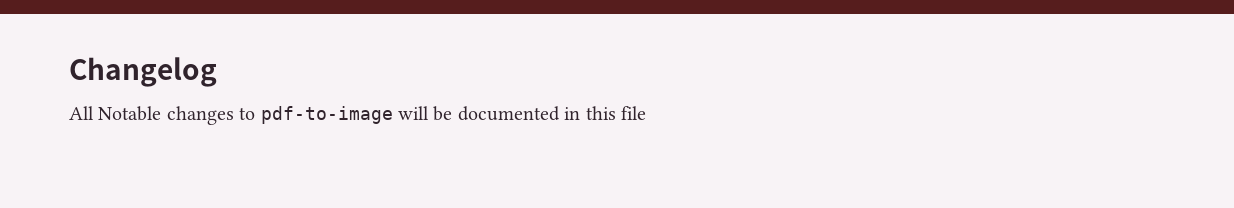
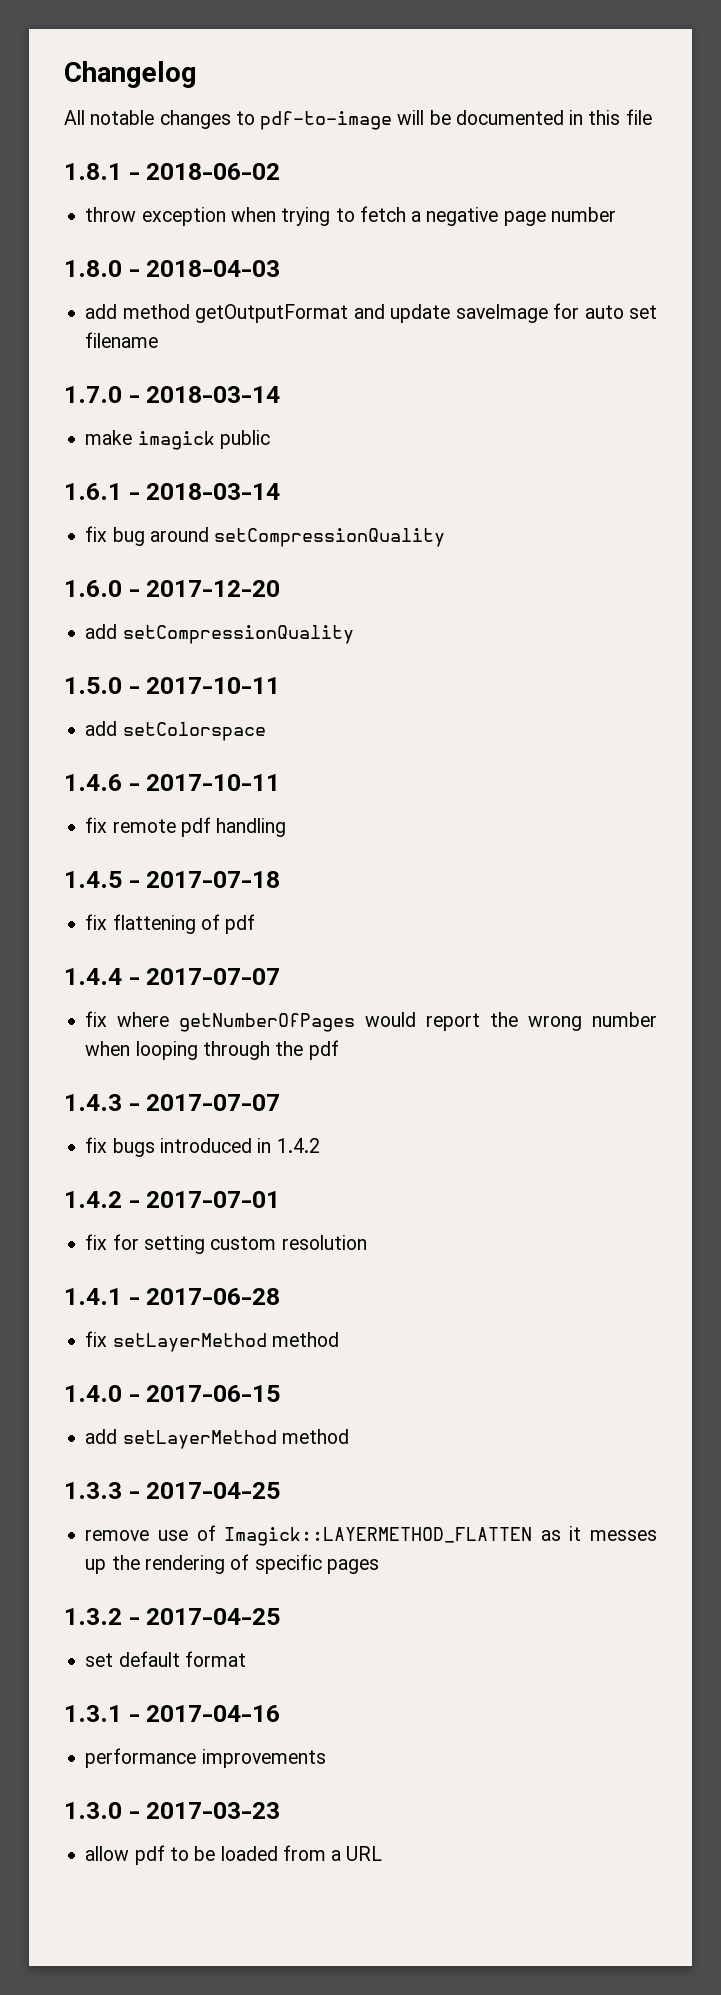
[98,106,162,121] Notable -> [90,110,155,125] notable
(646, 113) none -> [64,163,281,180] [85,206,616,226] [64,260,281,277] [85,303,658,323] [85,332,159,348] [64,386,281,403] [85,430,270,450] [64,483,281,500] [85,526,446,547] [64,580,281,597] [85,624,354,644] [64,677,281,694] [85,721,266,741] [64,774,281,791] [85,817,287,837] [64,871,281,888] [85,914,256,934] [64,968,281,985] [85,1011,657,1032] [85,1040,339,1060] [64,1094,281,1111] [85,1137,320,1157] [64,1191,281,1208] [85,1234,367,1254] [64,1288,281,1305] [85,1331,339,1352] [64,1385,281,1402] [85,1429,349,1449] [64,1482,281,1499] [85,1525,657,1546] [85,1554,379,1574] [64,1608,281,1625] [85,1651,246,1667] [64,1705,281,1722] [85,1748,326,1768] [64,1802,281,1819] [85,1845,383,1865] // 1.8.1 - 2018-06-02 // throw exception when trying to fetch a negative page number // 1.8.0 - 2018-04-03 // add method getOutputFormat and update saveImage for auto set filename // 1.7.0 - 2018-03-14 // make imagick public // 1.6.1 - 2018-03-14 // fix bug around setCompressionQuality // 1.6.0 - 2017-12-20 // add setCompressionQuality // 1.5.0 - 2017-10-11 // add setColorspace // 1.4.6 - 2017-10-11 // fix remote pdf handling // 1.4.5 - 2017-07-18 // fix flattening of pdf // 1.4.4 - 2017-07-07 // fix where getNumberOfPages would report the wrong number when looping through the pdf // 1.4.3 - 2017-07-07 // fix bugs introduced in 1.4.2 // 1.4.2 - 2017-07-01 // fix for setting custom resolution // 1.4.1 - 2017-06-28 // fix setLayerMethod method // 1.4.0 - 2017-06-15 // add setLayerMethod method // 1.3.3 - 2017-04-25 // remove use of Imagick::LAYERMETHOD_FLATTEN as it messes up the rendering of specific pages // 1.3.2 - 2017-04-25 // set default format // 1.3.1 - 2017-04-16 // performance improvements // 1.3.0 - 2017-03-23 // allow pdf to be loaded from a URL

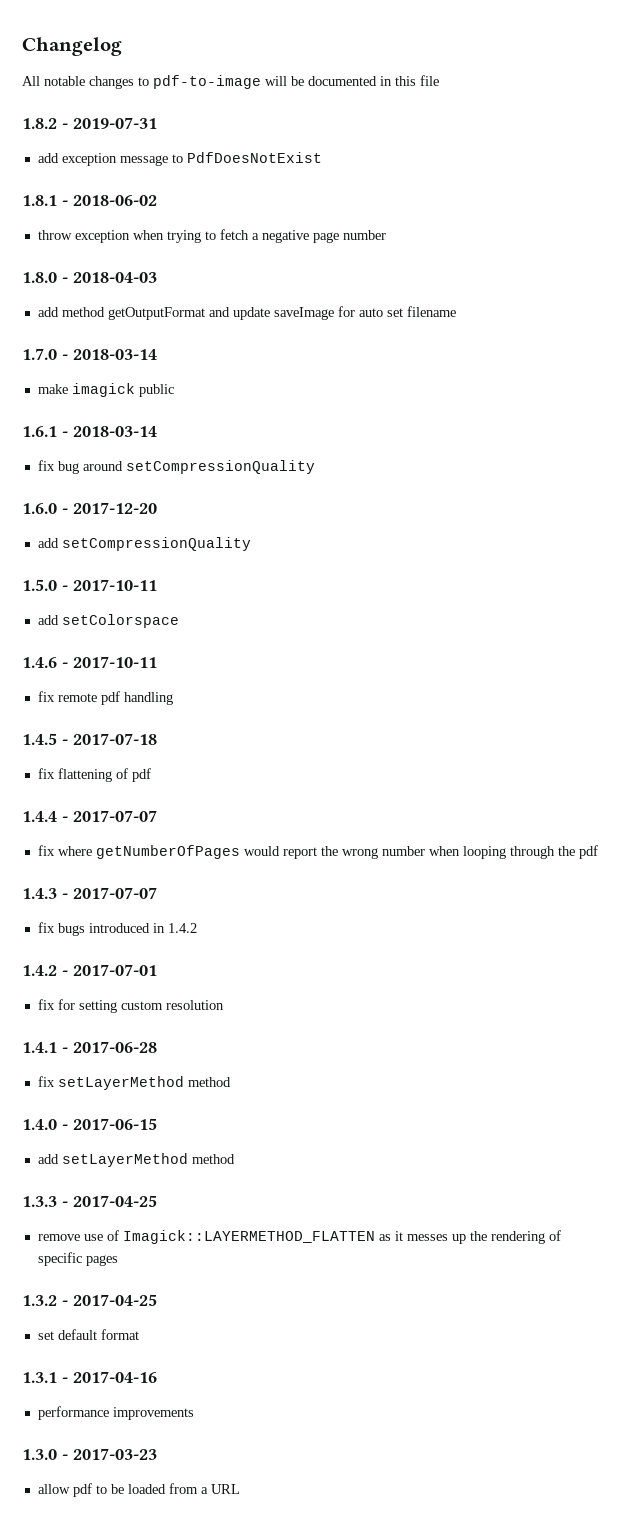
(652, 117) none -> [22,117,157,129] [37,152,322,166] // 1.8.2 - 2019-07-31 // add exception message to PdfDoesNotExist

